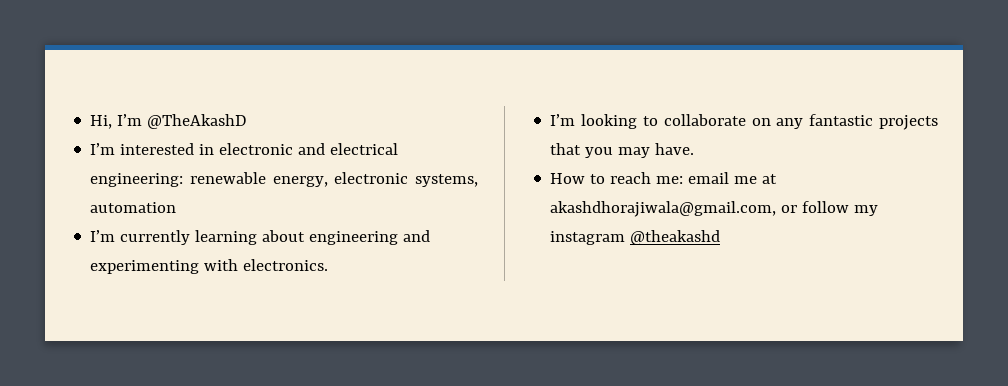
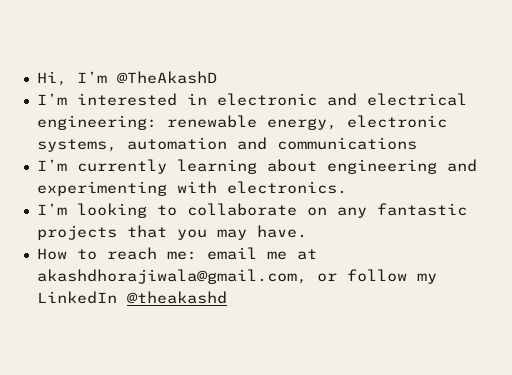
(177, 207) none -> [236,137,417,150] and communications
[550,231,626,245] instagram -> [36,291,117,304] LinkedIn

